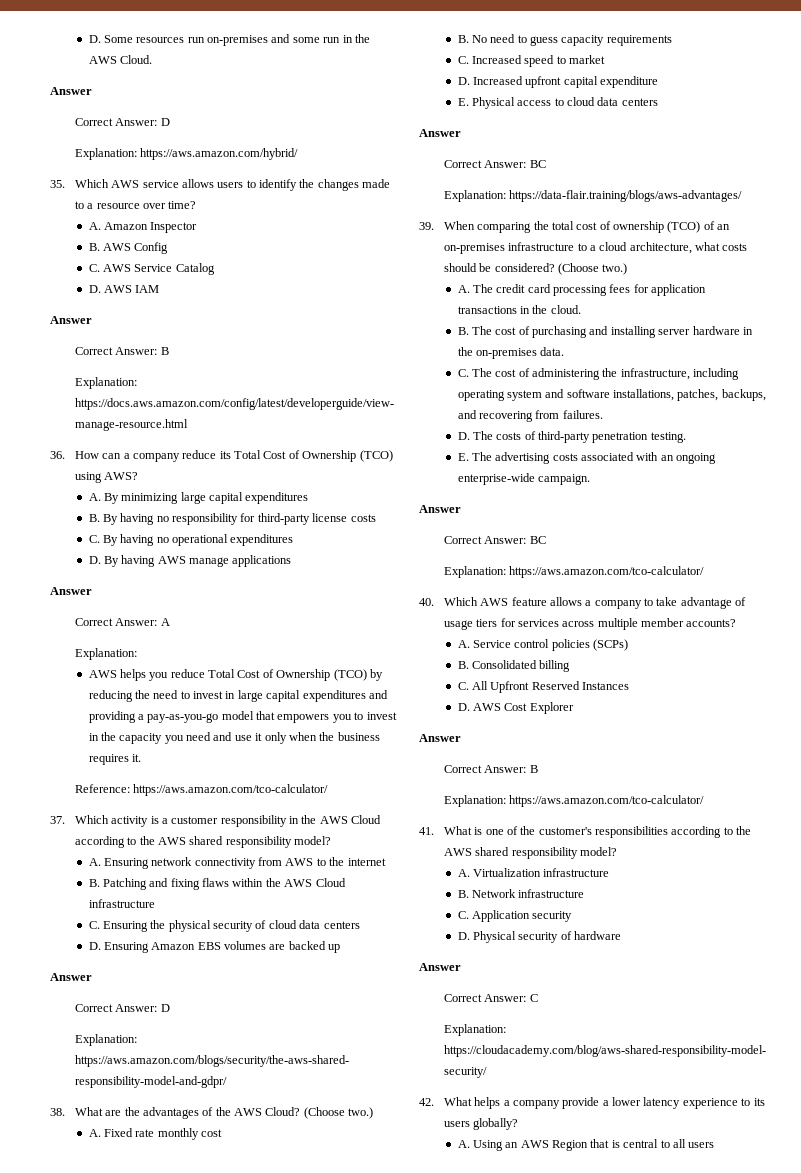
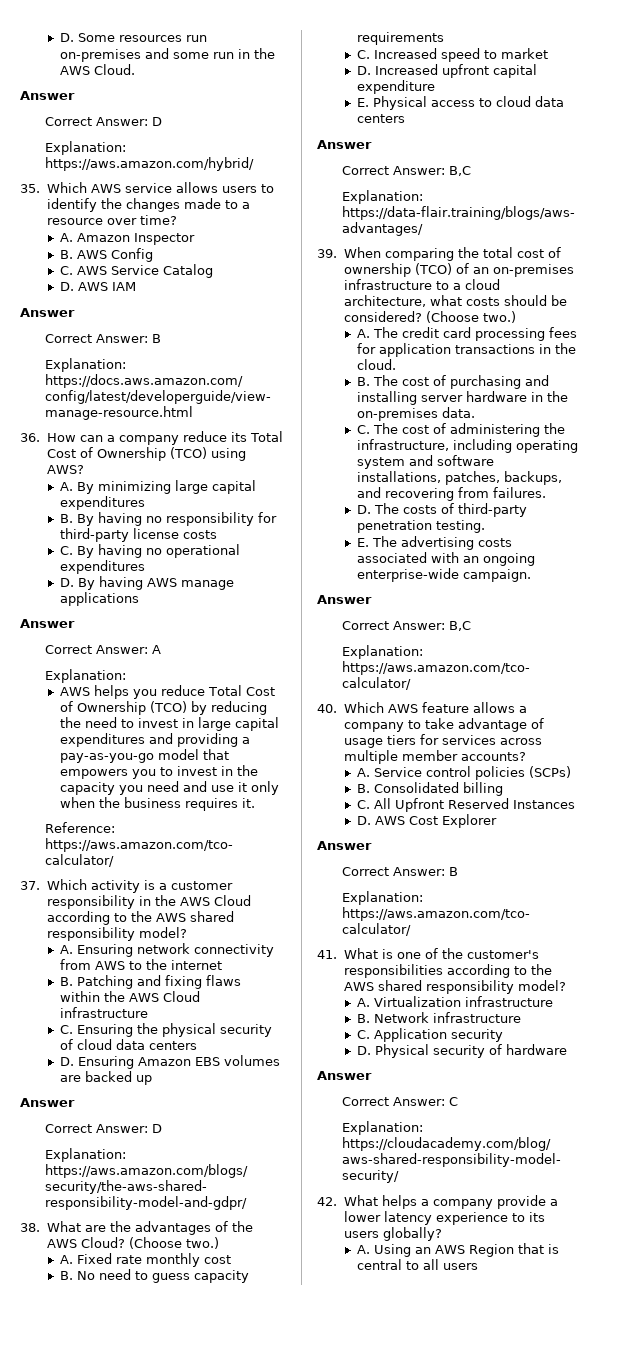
[529,160,546,168] BC -> [449,166,472,176] B,C
[529,536,546,544] BC -> [449,621,472,631] B,C

